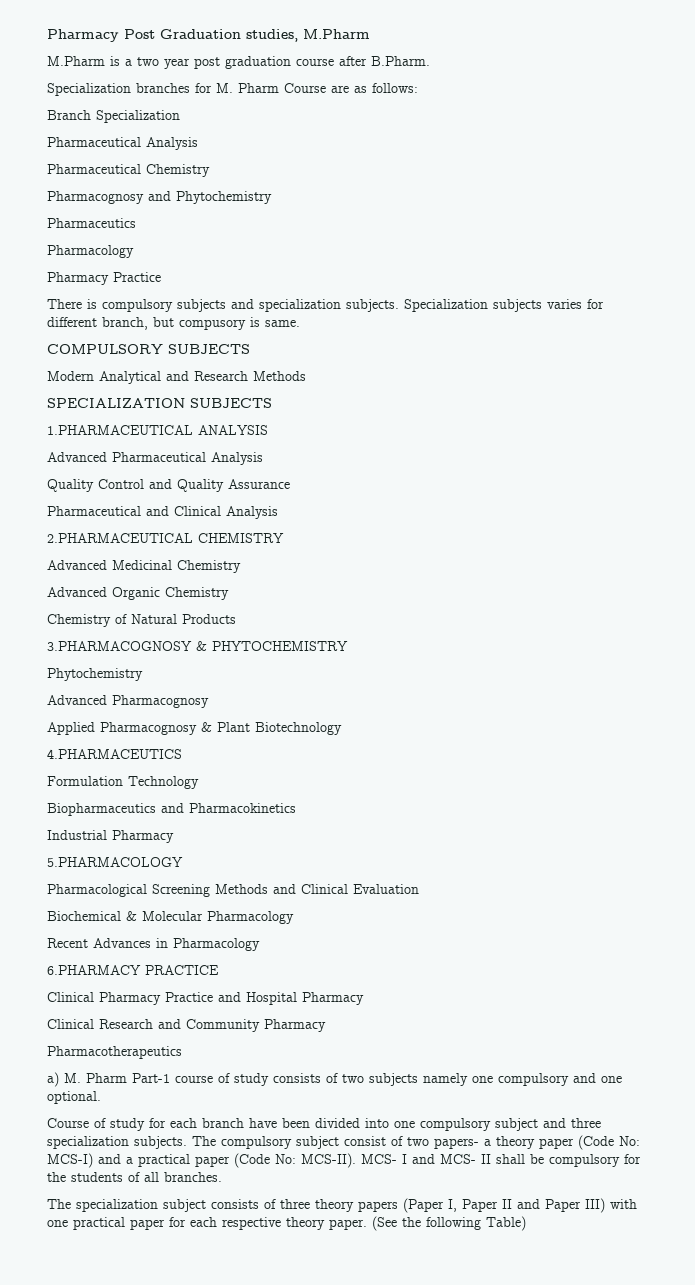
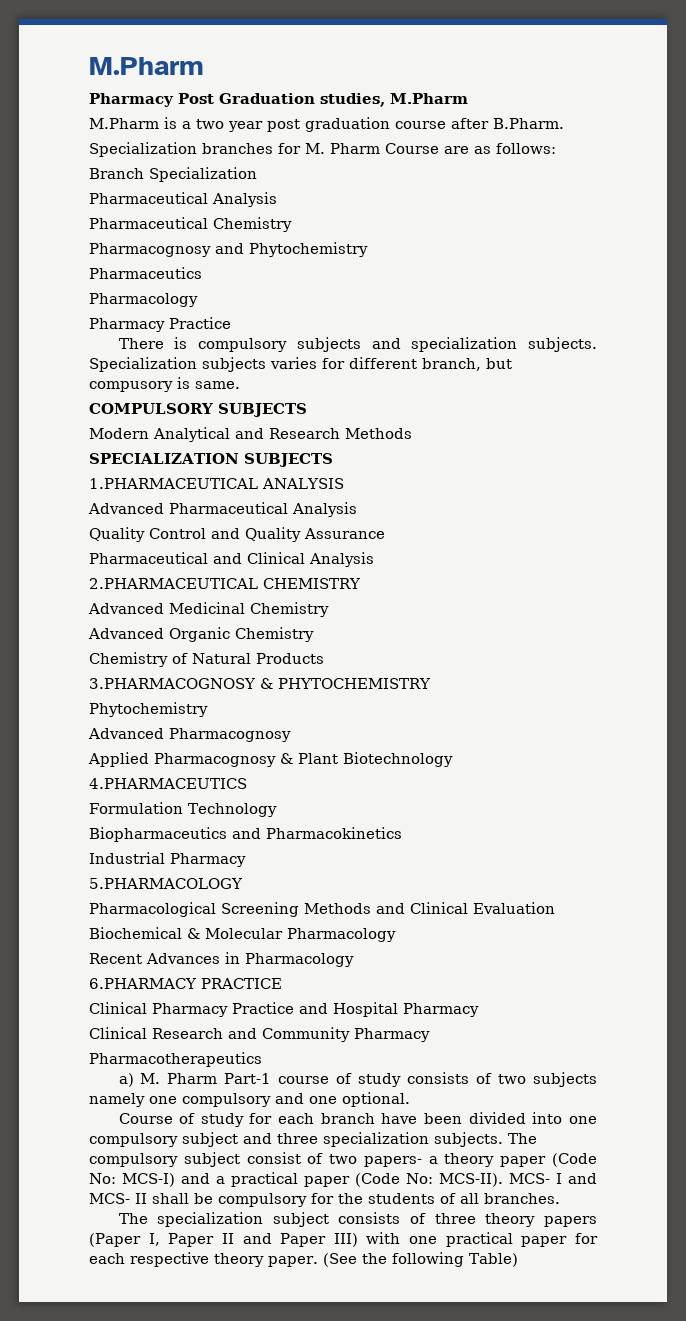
(47, 35) none -> [89,57,204,75] M.Pharm //

